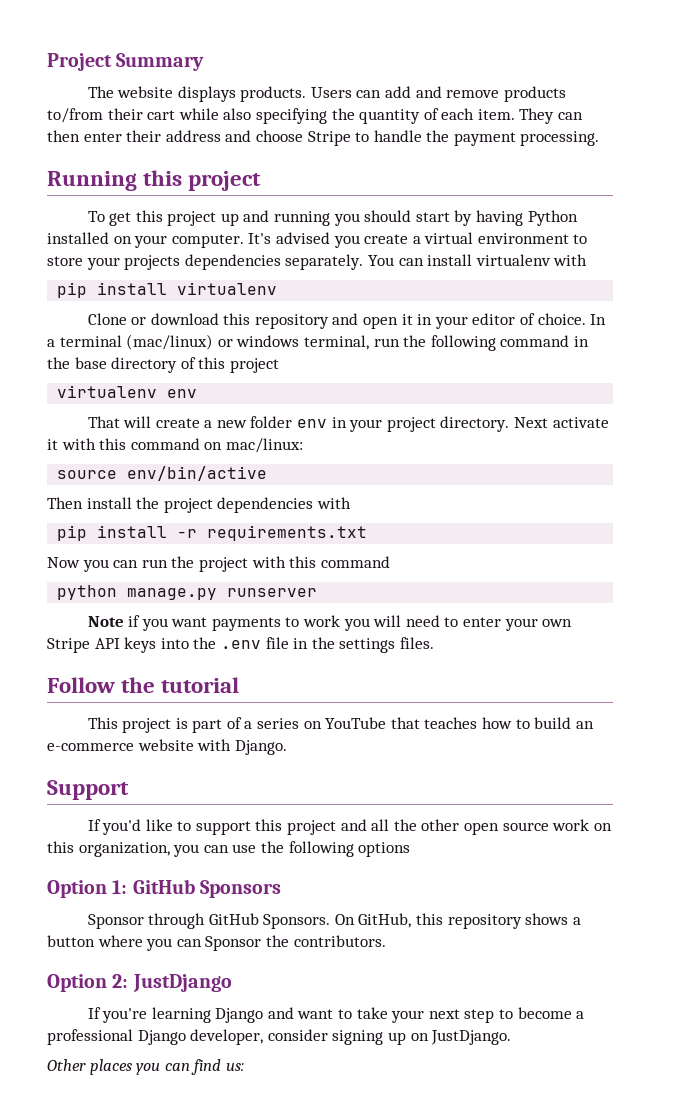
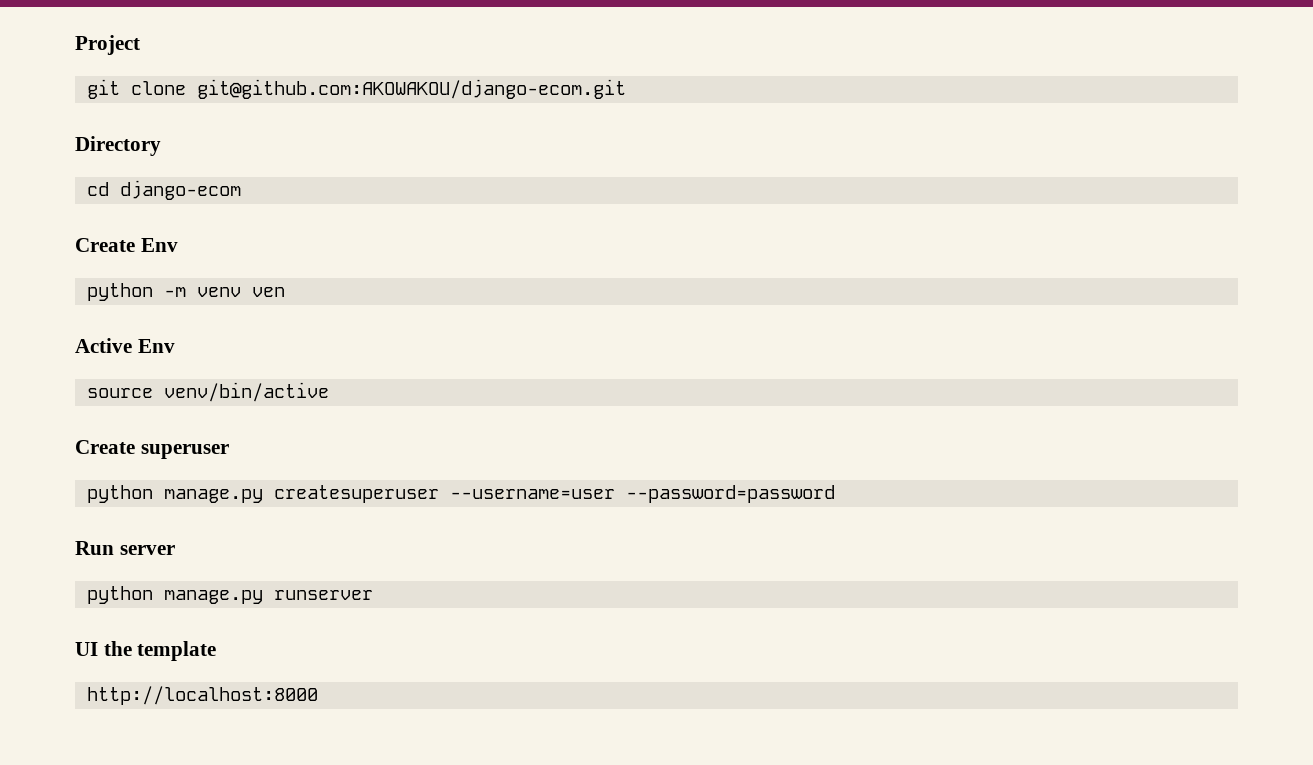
[116,53,205,71] [87,86,566,102] [47,108,584,124] [47,130,600,146] [47,170,262,191] [87,210,578,226] [47,232,588,248] [47,254,588,270] [57,282,278,298] [87,313,607,329] [47,334,589,351] [47,357,279,373] [57,385,198,398] [87,416,609,432] [47,438,303,453] [57,466,268,481] [47,497,351,513] [57,525,368,541] [47,556,390,572] [57,585,318,600] [87,615,573,631] [47,637,434,653] [47,677,240,693] [87,717,594,733] [47,739,287,755] [47,780,129,800] [87,819,612,835] [47,841,411,857] [47,879,281,898] [87,913,581,929] [47,935,386,951] [47,974,232,992] [87,1007,585,1023] [47,1029,512,1045] [47,1059,244,1075] Summary // The website displays products. Users can add and remove products to/from their cart while also specifying the quantity of each item. They can then enter their address and choose Stripe to handle the payment processing. // Running this project // To get this project up and running you should start by having Python installed on your computer. It's advised you create a virtual environment to store your projects dependencies separately. You can install virtualenv with // pip install virtualenv // Clone or download this repository and open it in your editor of choice. In a terminal (mac/linux) or windows terminal, run the following command in the base directory of this project // virtualenv env // That will create a new folder env in your project directory. Next activate it with this command on mac/linux: // source env/bin/active // Then install the project dependencies with // pip install -r requirements.txt // Now you can run the project with this command // python manage.py runserver // Note if you want payments to work you will need to enter your own Stripe API keys into the .env file in the settings files. // Follow the tutorial // This project is part of a series on YouTube that teaches how to build an e-commerce website with Django. // Support // If you'd like to support this project and all the other open source work on this organization, you can use the following options // Option 1: GitHub Sponsors // Sponsor through GitHub Sponsors. On GitHub, this repository shows a button where you can Sponsor the contributors. // Option 2: JustDjango // If you're learning Django and want to take your next step to become a professional Django developer, consider signing up on JustDjango. // Other places you can find us: -> [87,79,626,99] [75,136,161,156] [87,180,241,200] [75,238,178,252] [87,283,285,301] [75,338,175,353] [87,382,329,402] [75,440,229,459] [87,485,835,503] [75,541,175,555] [87,586,373,604] [75,641,217,661] [87,686,318,705] // git clone git@github.com:AKOWAKOU/django-ecom.git // Directory // cd django-ecom // Create Env // python -m venv ven // Active Env // source venv/bin/active // Create superuser // python manage.py createsuperuser --username=user --password=password // Run server // python manage.py runserver // UI the template // http://localhost:8000

